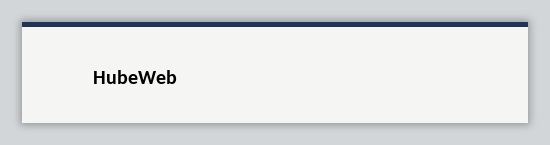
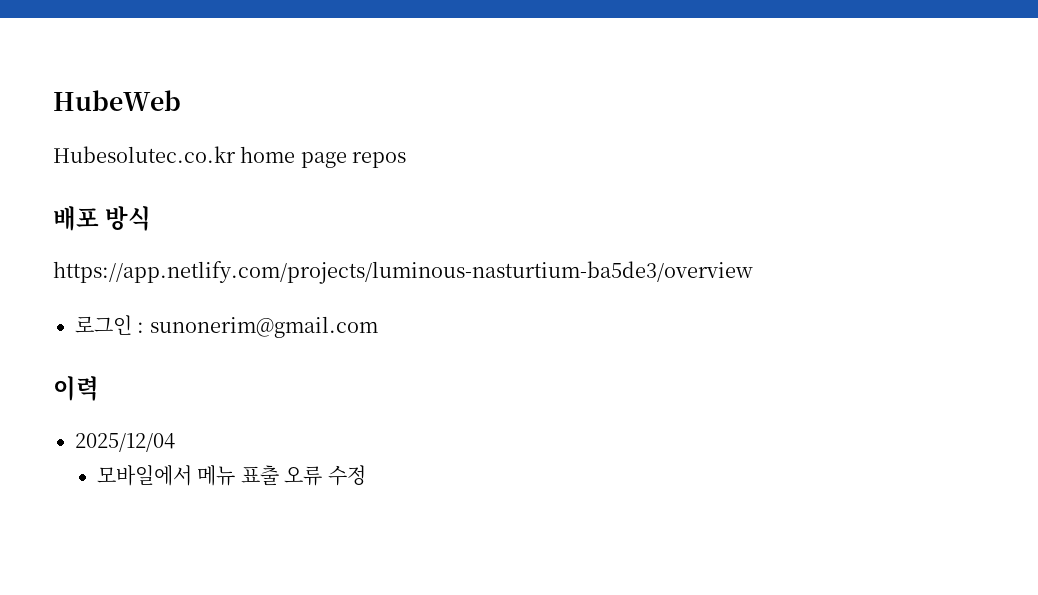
(177, 77) none -> [53,146,407,168] [53,206,152,231] [53,261,753,284] [75,315,378,338] [53,376,99,401] [75,433,175,452] [97,465,366,486] // Hubesolutec.co.kr home page repos // 배포 방식 // https://app.netlify.com/projects/luminous-nasturtium-ba5de3/overview // 로그인 : sunonerim@gmail.com // 이력 // 2025/12/04 // 모바일에서 메뉴 표출 오류 수정

